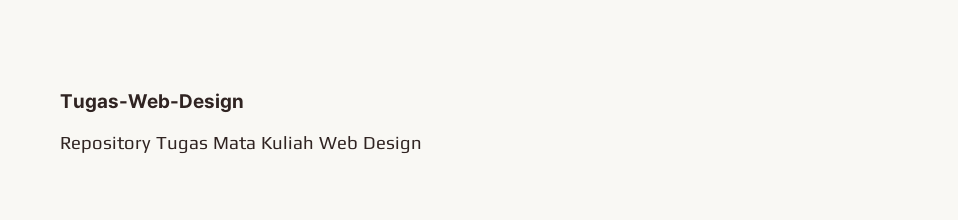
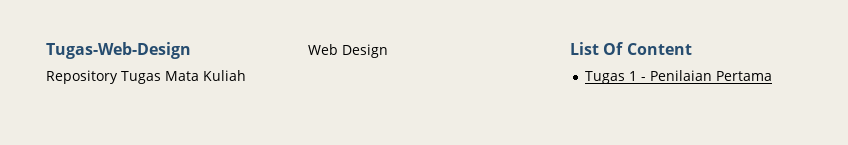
(422, 145) none -> [570,42,692,55] [585,70,773,84] // List Of Content // Tugas 1 - Penilaian Pertama

